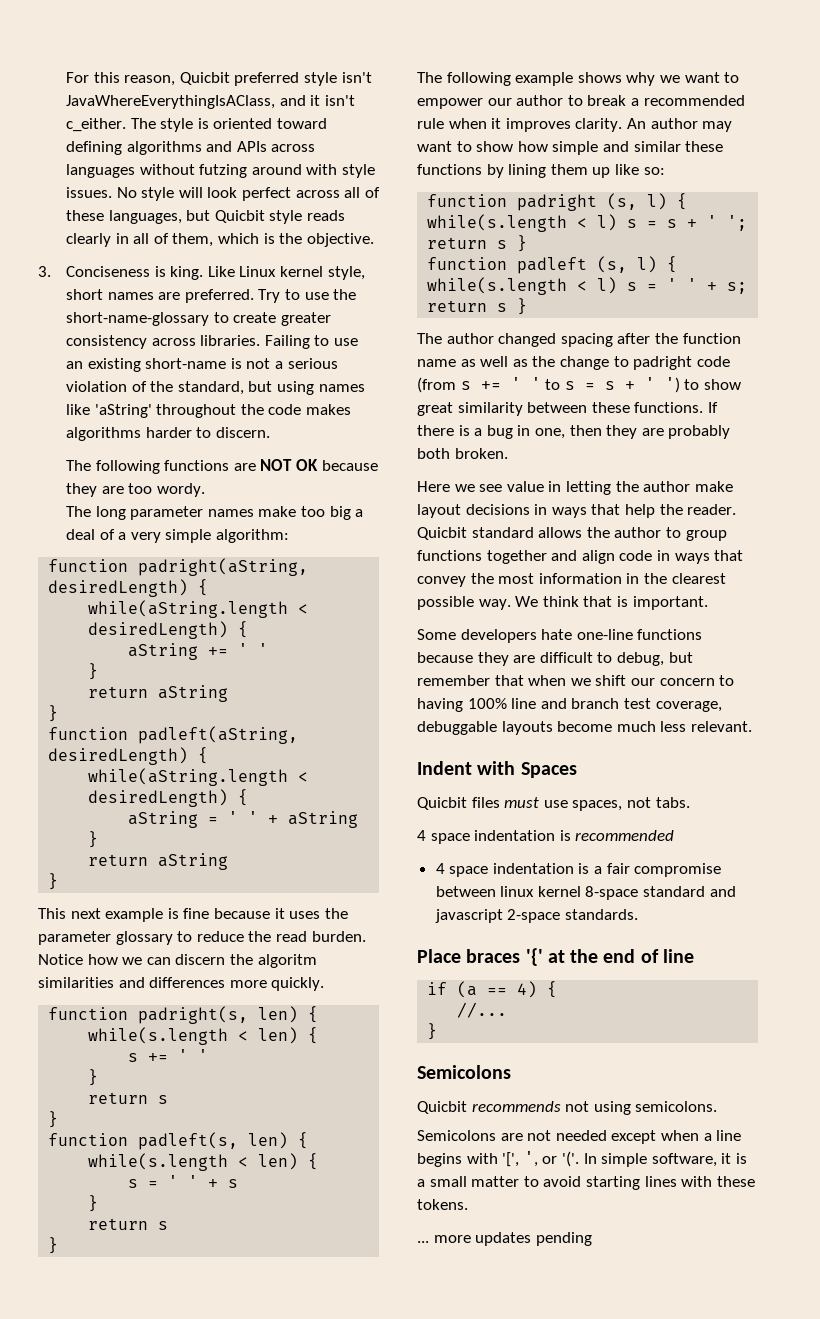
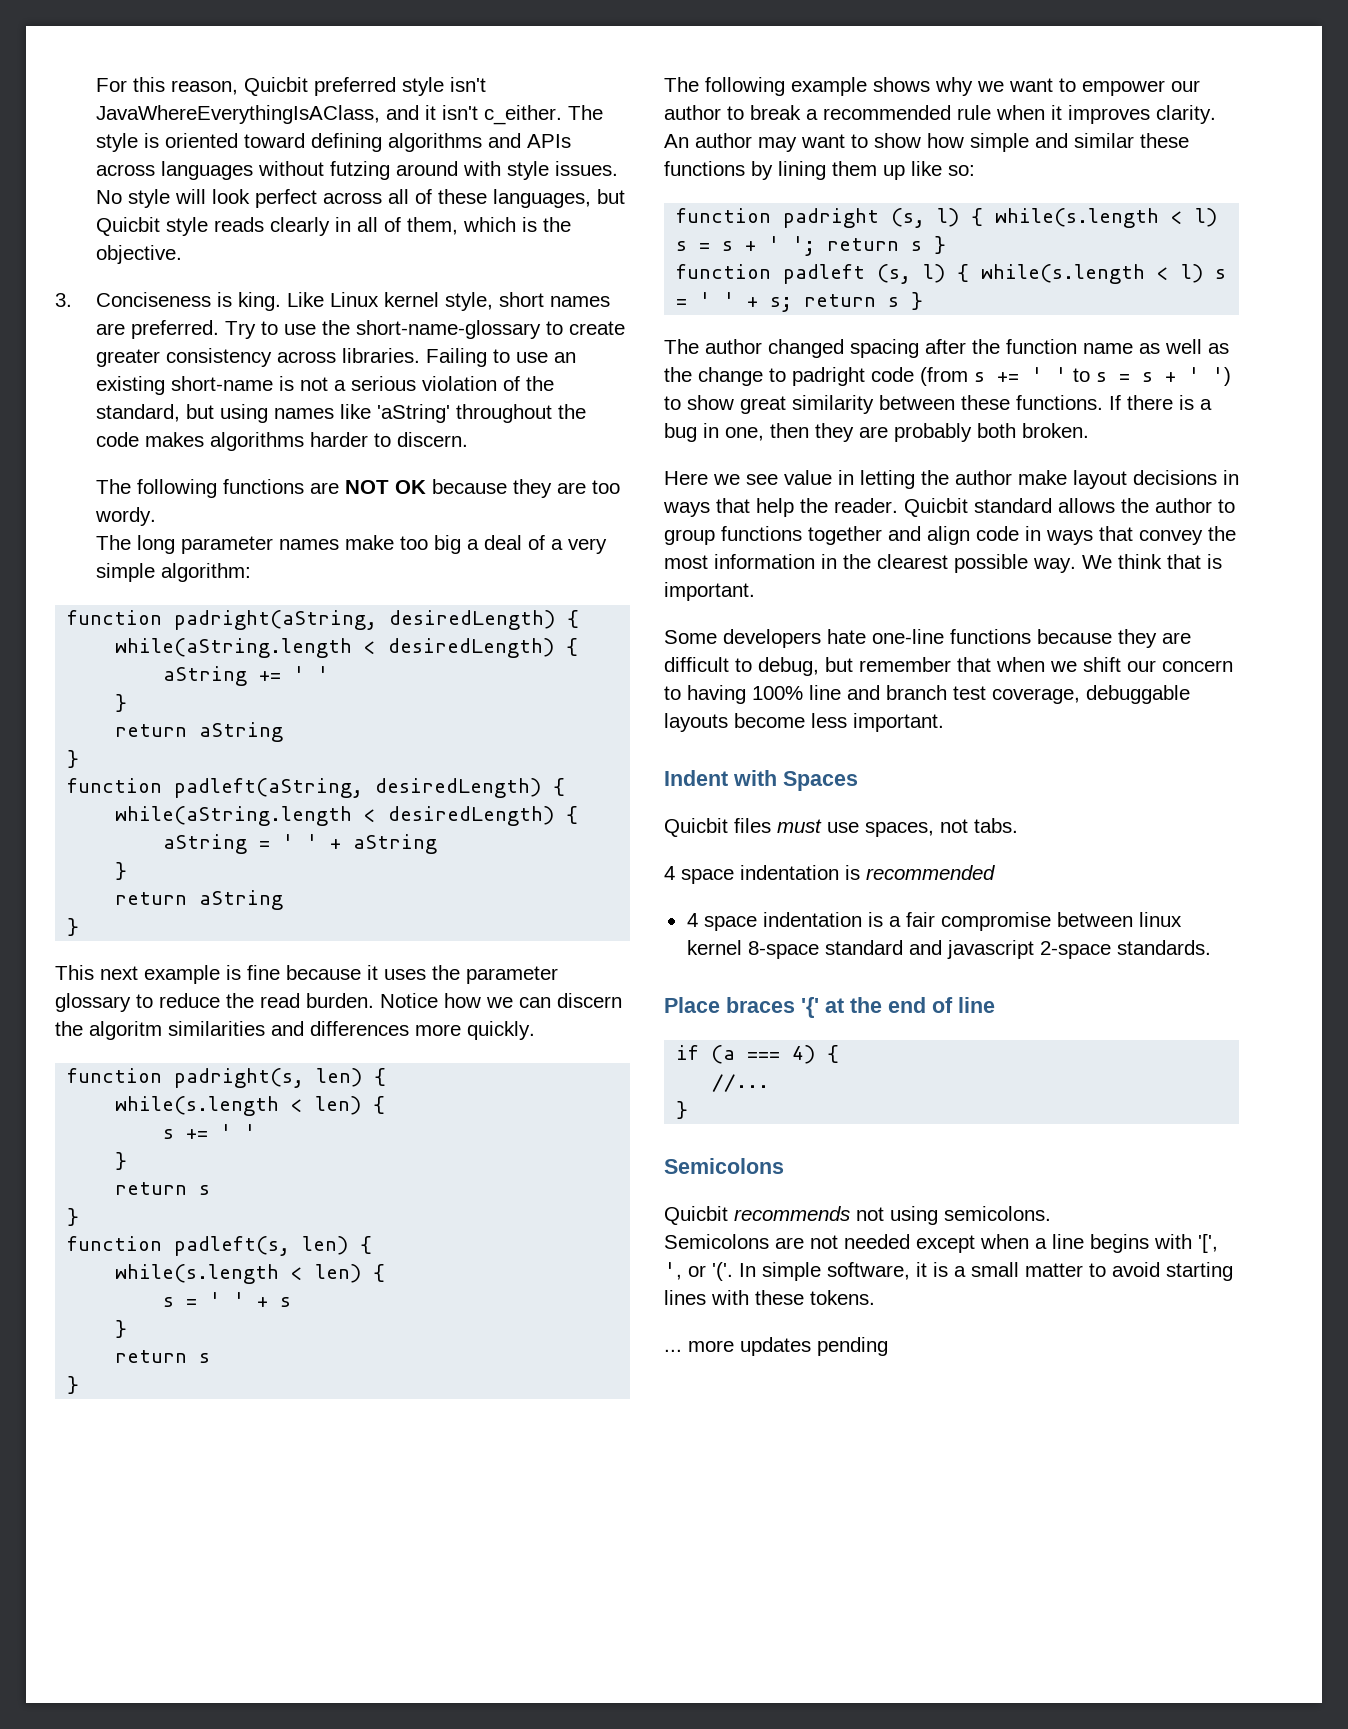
[616,721,752,732] much less relevant. -> [811,713,944,732] less important.
[487,988,508,995] == -> [747,1052,781,1060] ===

